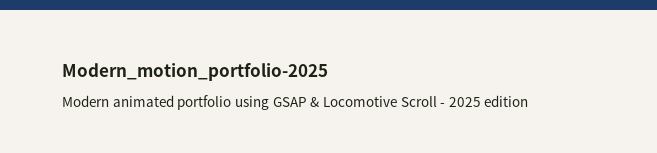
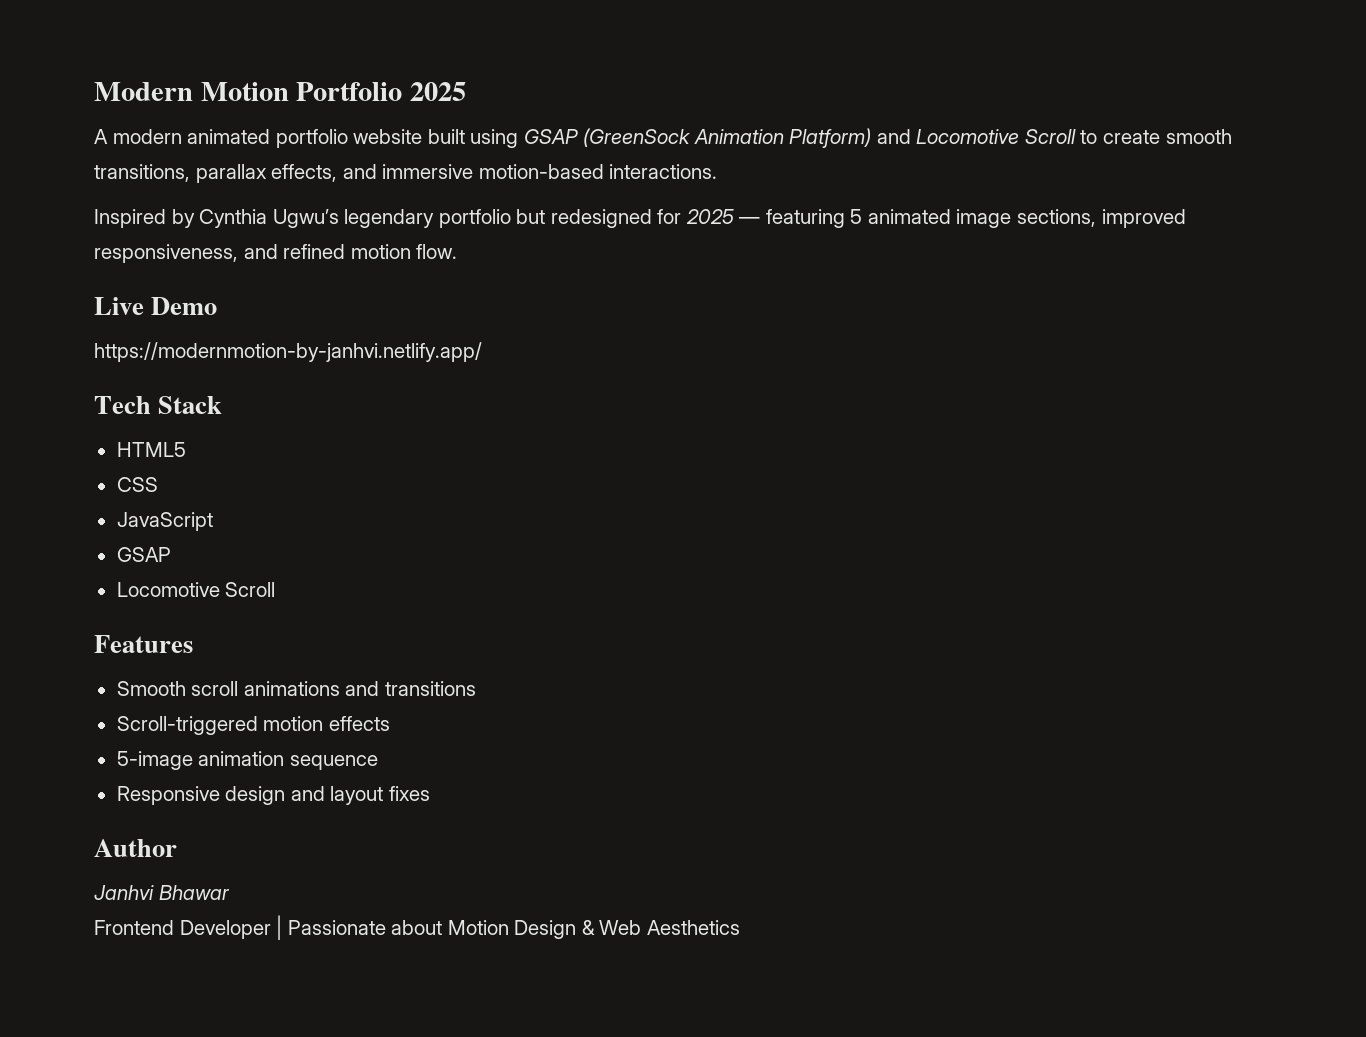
[62,63,328,81] [62,95,529,110] Modern_motion_portfolio-2025 // Modern animated portfolio using GSAP & Locomotive Scroll - 2025 edition -> [94,82,467,101] [94,128,1232,148] [94,164,718,183] [94,209,1186,228] [94,244,458,263] [94,297,218,315] [94,342,482,362] [94,396,223,414] [116,442,186,457] [116,477,158,492] [116,512,213,531] [116,547,171,562] [116,582,276,597] [94,635,193,653] [116,681,476,696] [116,716,390,735] [116,751,378,770] [116,786,430,805] [94,839,177,857] [94,885,230,900] [94,915,740,940] Modern Motion Portfolio 2025 // A modern animated portfolio website built using GSAP (GreenSock Animation Platform) and Locomotive Scroll to create smooth transitions, parallax effects, and immersive motion-based interactions. // Inspired by Cynthia Ugwu’s legendary portfolio but redesigned for 2025 — featuring 5 animated image sections, improved responsiveness, and refined motion flow. // Live Demo // https://modernmotion-by-janhvi.netlify.app/ // Tech Stack // HTML5 // CSS // JavaScript // GSAP // Locomotive Scroll // Features // Smooth scroll animations and transitions // Scroll-triggered motion effects // 5-image animation sequence // Responsive design and layout fixes // Author // Janhvi Bhawar // Frontend Developer | Passionate about Motion Design & Web Aesthetics

